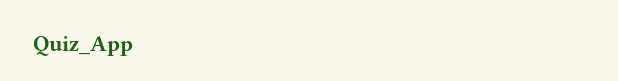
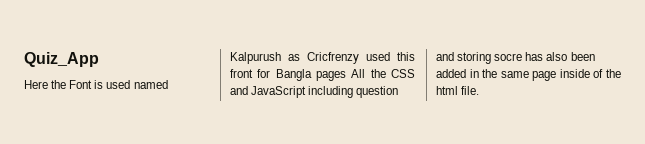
(133, 46) none -> [24,80,168,89] [230,52,415,64] [230,69,415,81] [230,86,399,98] [436,52,595,64] [436,69,621,81] [436,86,480,95] // Here the Font is used named Kalpurush as Cricfrenzy used this front for Bangla pages All the CSS and JavaScript including question and storing socre has also been added in the same page inside of the html file.

